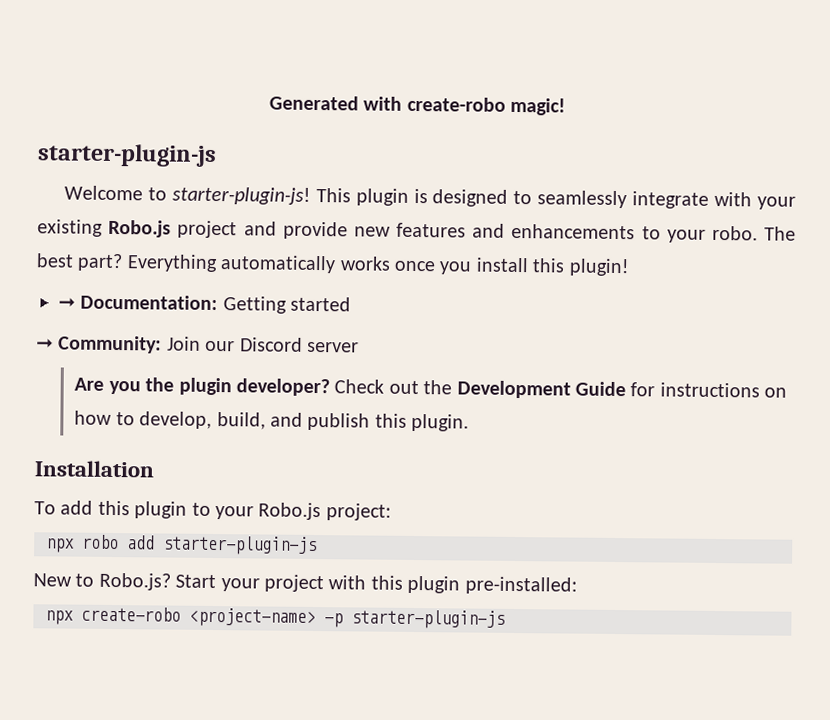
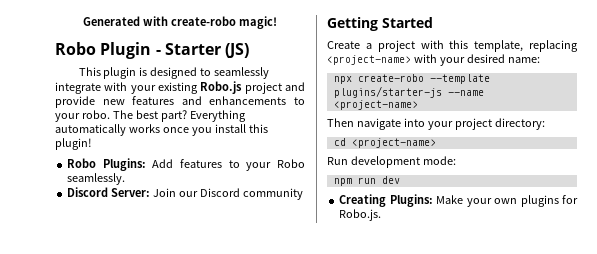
[37,143,217,168] [64,185,311,205] starter-plugin-js // Welcome to starter-plugin-js! -> [55,42,250,59] Robo Plugin - Starter (JS) //
[58,294,352,314] [36,335,359,354] [74,377,788,399] [74,410,470,432] [34,460,154,478] [34,500,391,521] [46,534,317,556] [33,572,577,595] [45,606,505,629] ➞ Documentation: Getting started // ➞ Community: Join our Discord server // Are you the plugin developer? Check out the Development Guide for instructions on how to develop, build, and publish this plugin. // Installation // To add this plugin to your Robo.js project: // npx robo add starter-plugin-js // New to Robo.js? Start your project with this plugin pre-installed: // npx create-robo <project-name> -p starter-plugin-js -> [67,158,305,171] [67,173,126,185] [67,187,303,200] [327,17,433,31] [327,40,578,52] [327,54,540,66] [333,74,490,84] [333,86,484,98] [333,100,418,110] [327,118,545,130] [333,138,436,148] [327,156,456,168] [333,176,400,186] [339,194,578,207] [339,209,382,221] Robo Plugins: Add features to your Robo seamlessly. // Discord Server: Join our Discord community // Getting Started // Create a project with this template, replacing <project-name> with your desired name: // npx create-robo --template plugins/starter-js --name <project-name> // Then navigate into your project directory: // cd <project-name> // Run development mode: // npm run dev // Creating Plugins: Make your own plugins for Robo.js.

